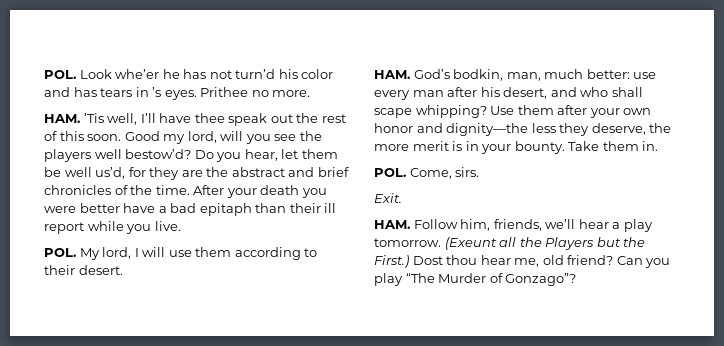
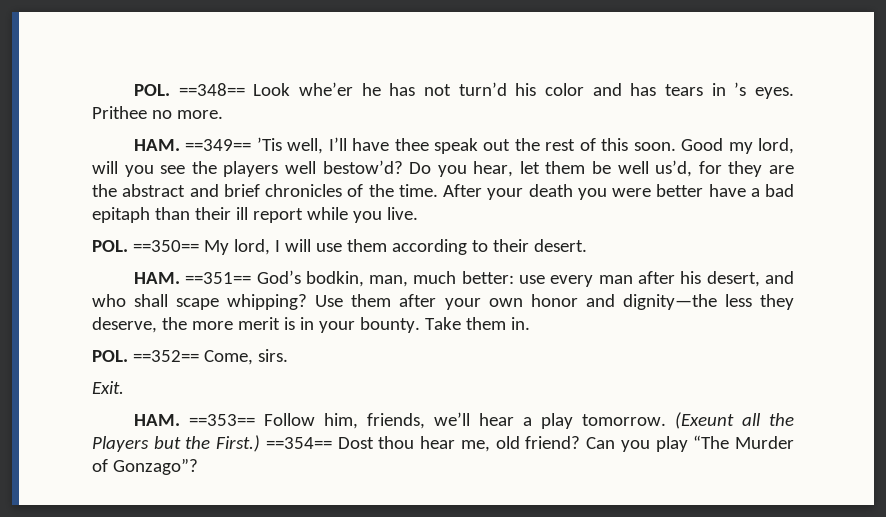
[44,70,76,79] POL. -> [133,83,245,96] POL. ==348==
(80, 118) none -> [185,139,252,151] ==349==
(76, 252) none -> [132,240,199,252] ==350==
(410, 74) none -> [185,272,252,284] ==351==
(406, 172) none -> [132,350,199,362] ==352==
(410, 224) none -> [188,414,255,426] ==353==
(409, 261) none -> [265,437,332,449] ==354==

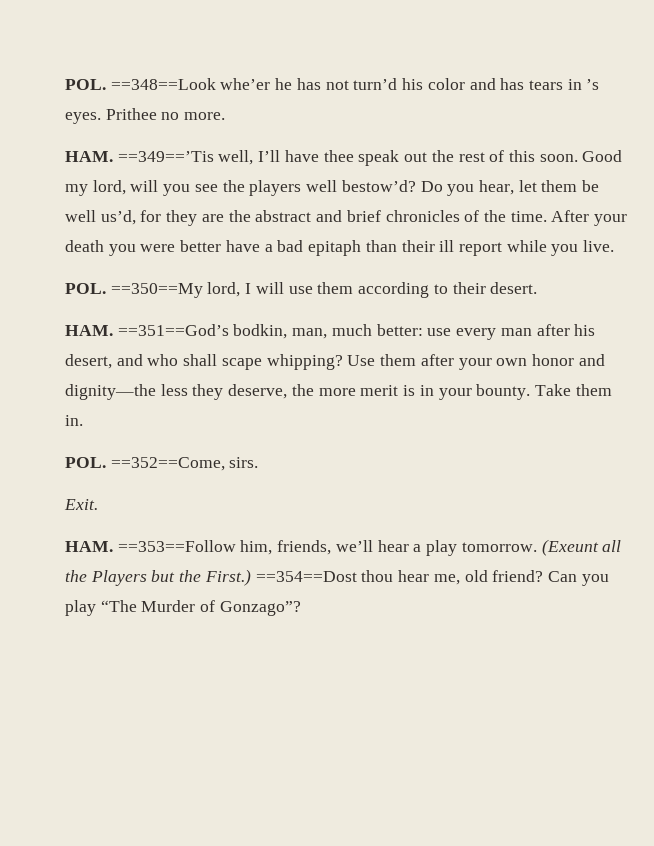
[133,83,291,96] POL. ==348== Look -> [65,78,216,90] POL. ==348==Look
[185,137,282,151] ==349== ’Tis -> [117,151,214,162] ==349==’Tis
[132,240,229,255] ==350== My -> [110,283,203,298] ==350==My
[185,270,301,284] ==351== God’s -> [117,324,229,336] ==351==God’s
[132,350,253,365] ==352== Come, -> [110,457,225,471] ==352==Come,
[188,413,315,426] ==353== Follow -> [117,540,236,552] ==353==Follow
[265,437,374,449] ==354== Dost -> [255,571,357,582] ==354==Dost

